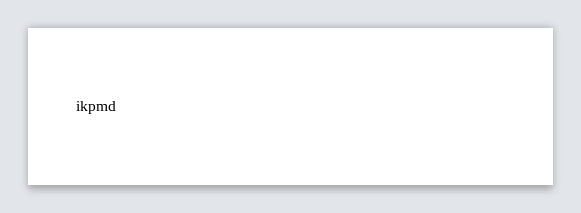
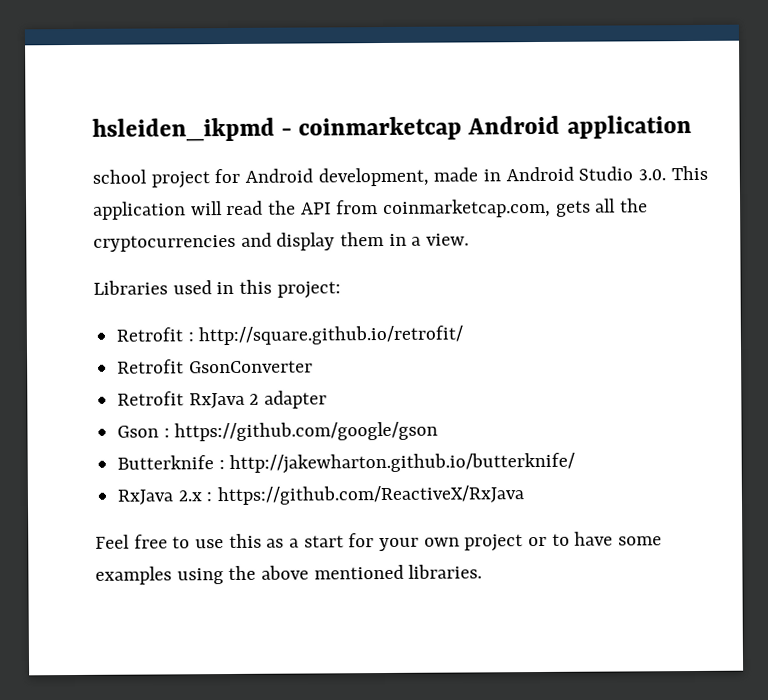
[76,101,116,114] ikpmd -> [92,115,692,142] [92,165,708,189] [93,198,649,220] [93,231,470,252] [93,279,341,299] [116,325,464,346] [117,359,313,374] [117,390,328,409] [117,421,439,442] [117,452,576,474] [117,485,525,506] [95,531,663,552] [95,564,483,585] hsleiden_ikpmd - coinmarketcap Android application // school project for Android development, made in Android Studio 3.0. This application will read the API from coinmarketcap.com, gets all the cryptocurrencies and display them in a view. // Libraries used in this project: // Retrofit : http://square.github.io/retrofit/ // Retrofit GsonConverter // Retrofit RxJava 2 adapter // Gson : https://github.com/google/gson // Butterknife : http://jakewharton.github.io/butterknife/ // RxJava 2.x : https://github.com/ReactiveX/RxJava // Feel free to use this as a start for your own project or to have some examples using the above mentioned libraries.

